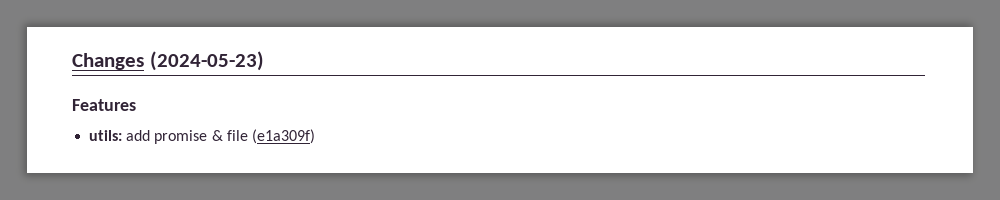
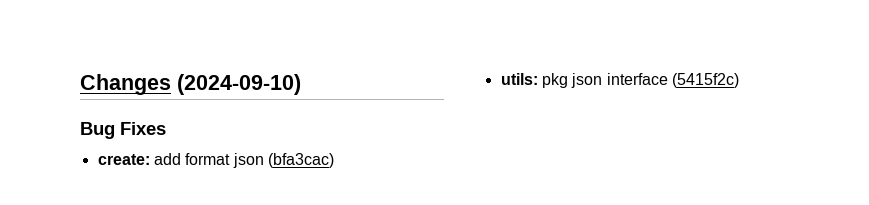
[149,51,264,71] [72,99,136,111] [89,129,315,144] (2024-05-23) // Features // utils: add promise & file (e1a309f) -> [177,74,301,95] [80,122,166,139] [97,153,334,168] [500,73,739,88] (2024-09-10) // Bug Fixes // create: add format json (bfa3cac) // utils: pkg json interface (5415f2c)

